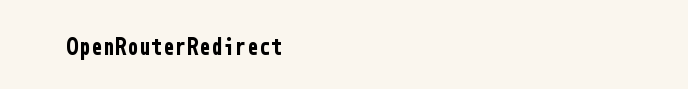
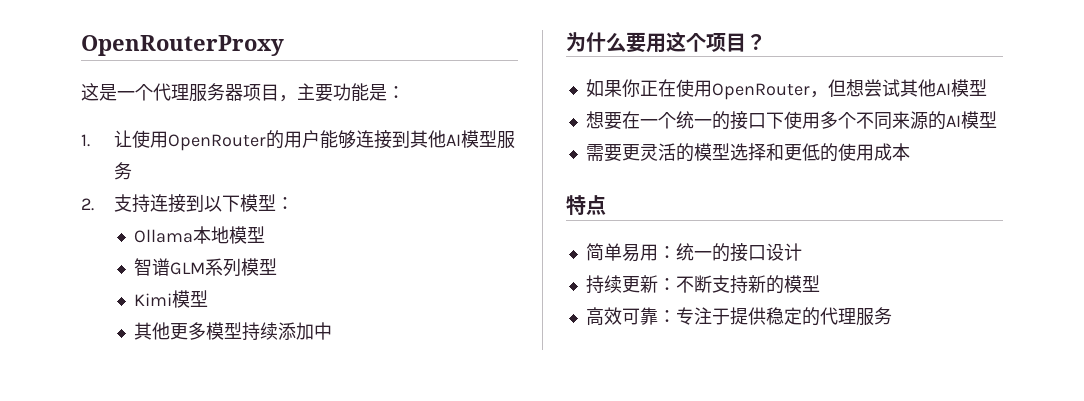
[66,37,282,60] OpenRouterRedirect -> [81,35,284,56] [81,83,405,102] [81,130,516,151] [114,162,133,180] [81,194,295,213] [134,226,266,244] [134,258,278,277] [134,290,209,308] [134,322,333,341] [566,31,766,53] [585,79,987,100] [585,111,997,130] [585,143,910,162] [566,195,606,216] [585,243,802,262] [585,275,820,294] [585,307,892,326] OpenRouterProxy // 这是一个代理服务器项目，主要功能是： // 1.让使用OpenRouter的用户能够连接到其他AI模型服务 // 2.支持连接到以下模型： // Ollama本地模型 // 智谱GLM系列模型 // Kimi模型 // 其他更多模型持续添加中 // 为什么要用这个项目？ // 如果你正在使用OpenRouter，但想尝试其他AI模型 // 想要在一个统一的接口下使用多个不同来源的AI模型 // 需要更灵活的模型选择和更低的使用成本 // 特点 // 简单易用：统一的接口设计 // 持续更新：不断支持新的模型 // 高效可靠：专注于提供稳定的代理服务

